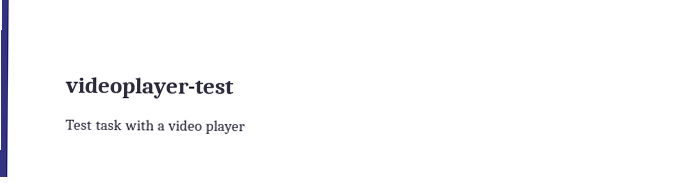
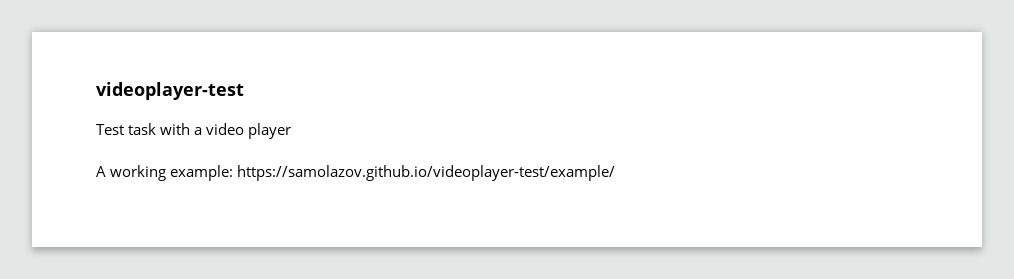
(245, 127) none -> [96,165,616,181] // A working example: https://samolazov.github.io/videoplayer-test/example/

